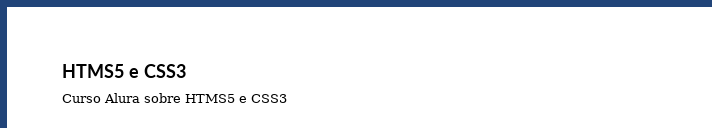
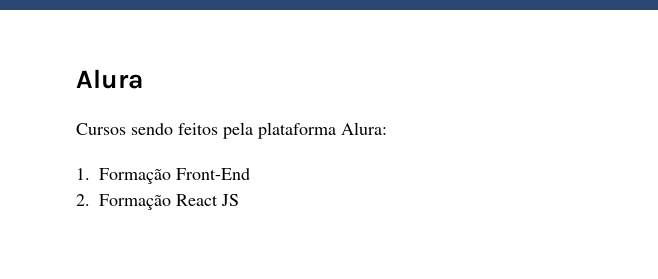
[62,64,186,78] [62,93,287,103] HTMS5 e CSS3 // Curso Alura sobre HTMS5 e CSS3 -> [76,69,144,89] [76,122,387,139] [76,168,250,184] [76,194,239,210] Alura // Cursos sendo feitos pela plataforma Alura: // 1. Formação Front-End // 2. Formação React JS

